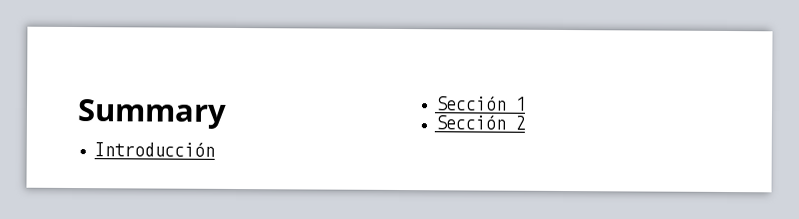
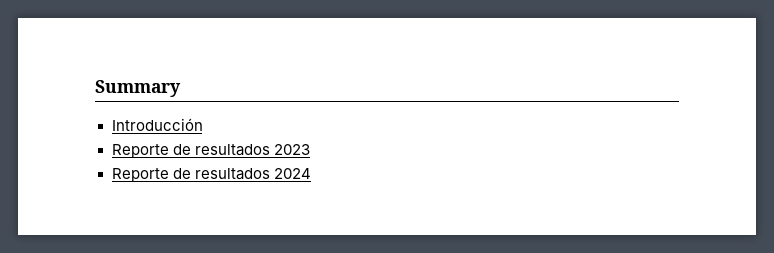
[434,96,527,111] [434,115,526,130] Sección 1 // Sección 2 -> [111,144,310,158] [111,168,311,182] Reporte de resultados 2023 // Reporte de resultados 2024

